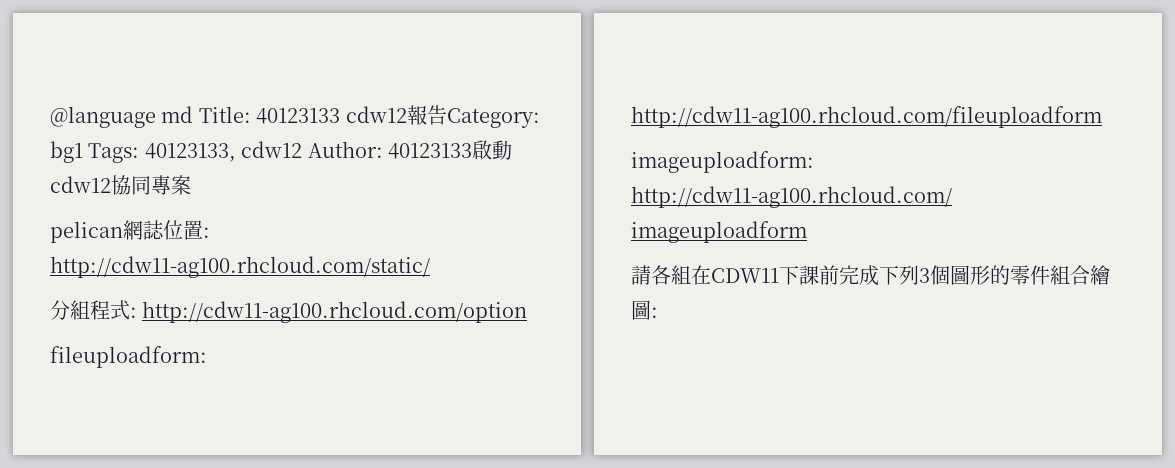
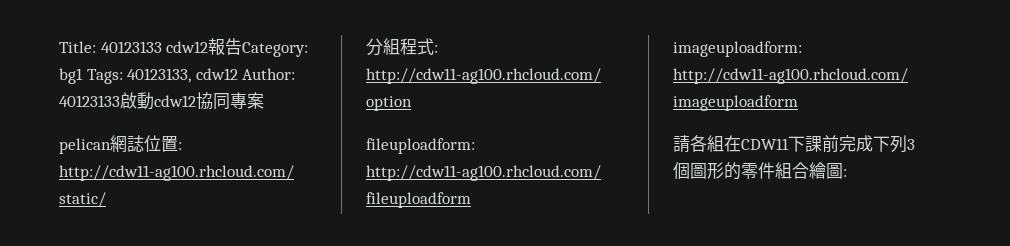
[50,106,194,128] @language md -> (59, 47) none

